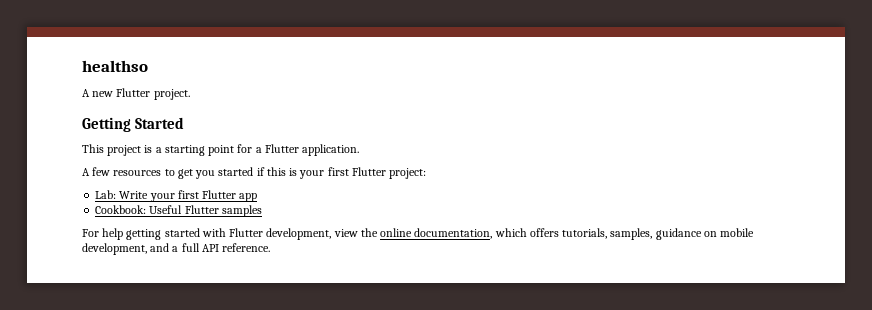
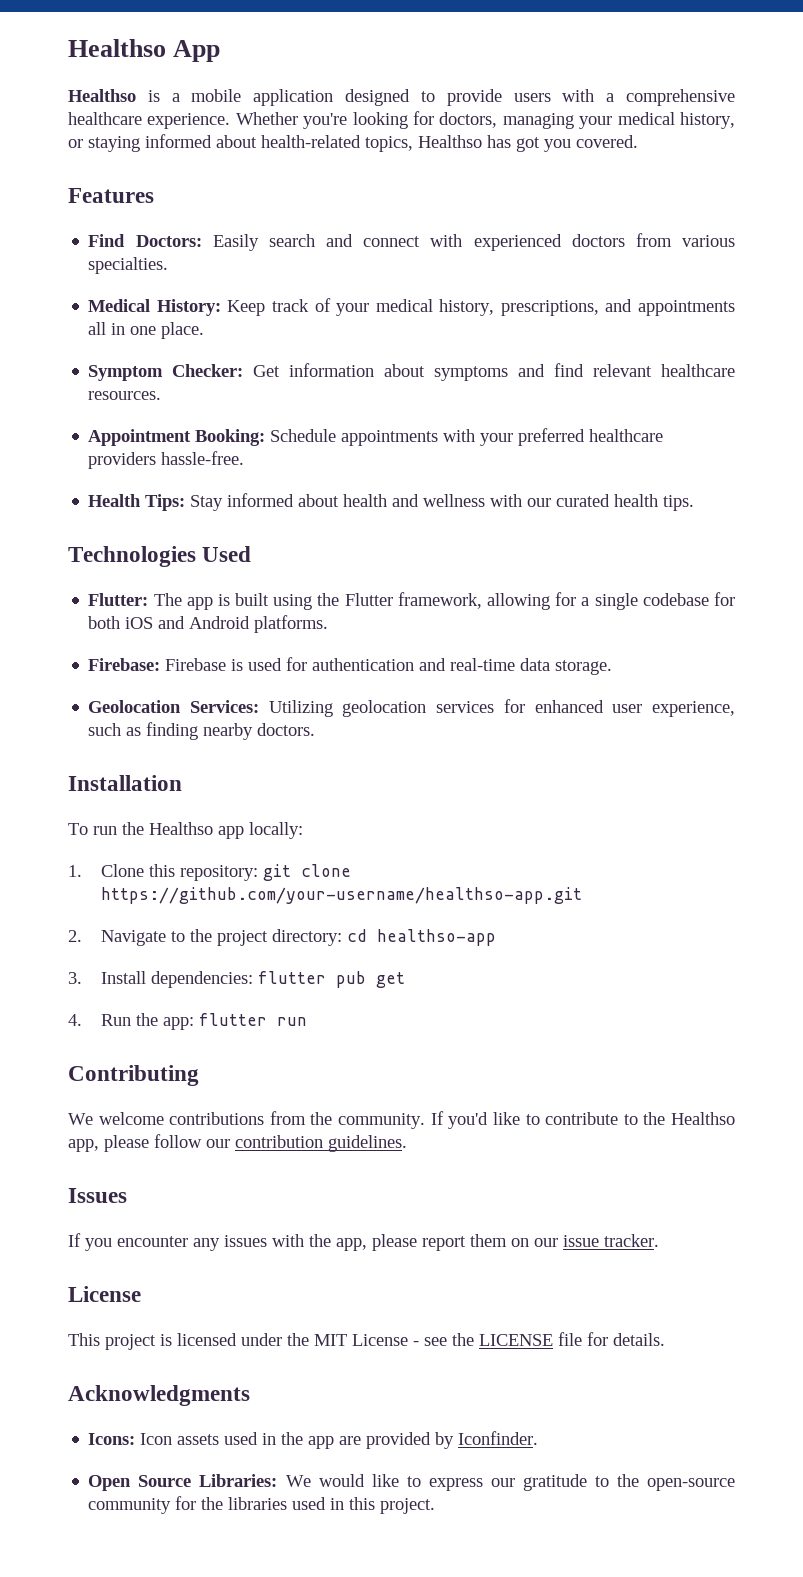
[82,60,148,72] [82,88,190,100] [82,117,185,132] [82,144,360,156] [82,167,427,179] [95,190,258,202] [95,205,262,217] [82,228,755,240] [82,243,271,255] healthso // A new Flutter project. // Getting Started // This project is a starting point for a Flutter application. // A few resources to get you started if this is your first Flutter project: // Lab: Write your first Flutter app // Cookbook: Useful Flutter samples // For help getting started with Flutter development, view the online documentation, which offers tutorials, samples, guidance on mobile development, and a full API reference. -> [68,39,221,62] [68,89,735,106] [68,111,735,129] [68,134,638,152] [68,188,154,203] [88,233,735,251] [88,257,169,274] [88,298,735,316] [88,322,205,339] [88,363,735,381] [88,391,162,400] [88,428,664,446] [88,451,245,469] [88,493,695,511] [68,546,252,567] [88,592,735,610] [88,615,329,633] [88,657,613,675] [88,699,735,717] [88,722,316,740] [68,775,182,791] [68,822,303,839] [68,864,351,881] [100,887,582,904] [68,929,496,946] [68,971,405,988] [68,1013,307,1030] [68,1065,199,1086] [68,1111,736,1129] [68,1134,407,1152] [68,1188,127,1203] [68,1233,659,1251] [68,1286,141,1302] [68,1332,665,1350] [68,1385,250,1406] [88,1431,539,1449] [88,1474,736,1491] [88,1496,436,1514] Healthso App // Healthso is a mobile application designed to provide users with a comprehensive healthcare experience. Whether you're looking for doctors, managing your medical history, or staying informed about health-related topics, Healthso has got you covered. // Features // Find Doctors: Easily search and connect with experienced doctors from various specialties. // Medical History: Keep track of your medical history, prescriptions, and appointments all in one place. // Symptom Checker: Get information about symptoms and find relevant healthcare resources. // Appointment Booking: Schedule appointments with your preferred healthcare providers hassle-free. // Health Tips: Stay informed about health and wellness with our curated health tips. // Technologies Used // Flutter: The app is built using the Flutter framework, allowing for a single codebase for both iOS and Android platforms. // Firebase: Firebase is used for authentication and real-time data storage. // Geolocation Services: Utilizing geolocation services for enhanced user experience, such as finding nearby doctors. // Installation // To run the Healthso app locally: // 1. Clone this repository: git clone https://github.com/your-username/healthso-app.git // 2. Navigate to the project directory: cd healthso-app // 3. Install dependencies: flutter pub get // 4. Run the app: flutter run // Contributing // We welcome contributions from the community. If you'd like to contribute to the Healthso app, please follow our contribution guidelines. // Issues // If you encounter any issues with the app, please report them on our issue tracker. // License // This project is licensed under the MIT License - see the LICENSE file for details. // Acknowledgments // Icons: Icon assets used in the app are provided by Iconfinder. // Open Source Libraries: We would like to express our gratitude to the open-source community for the libraries used in this project.

